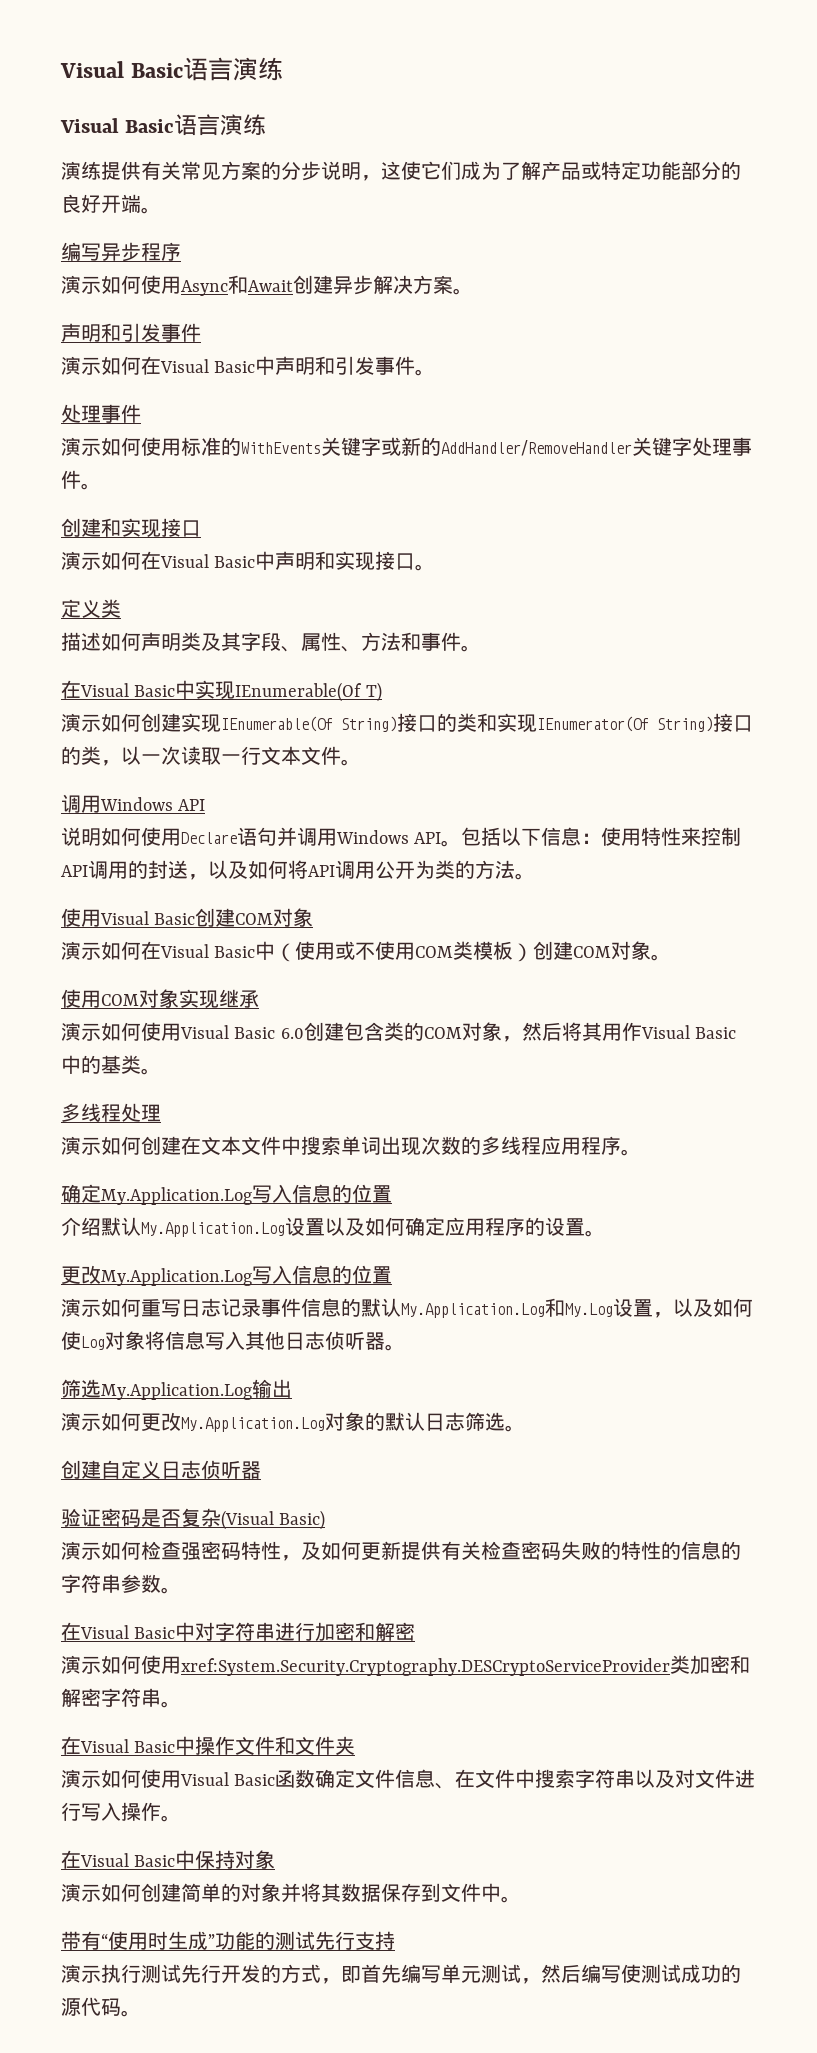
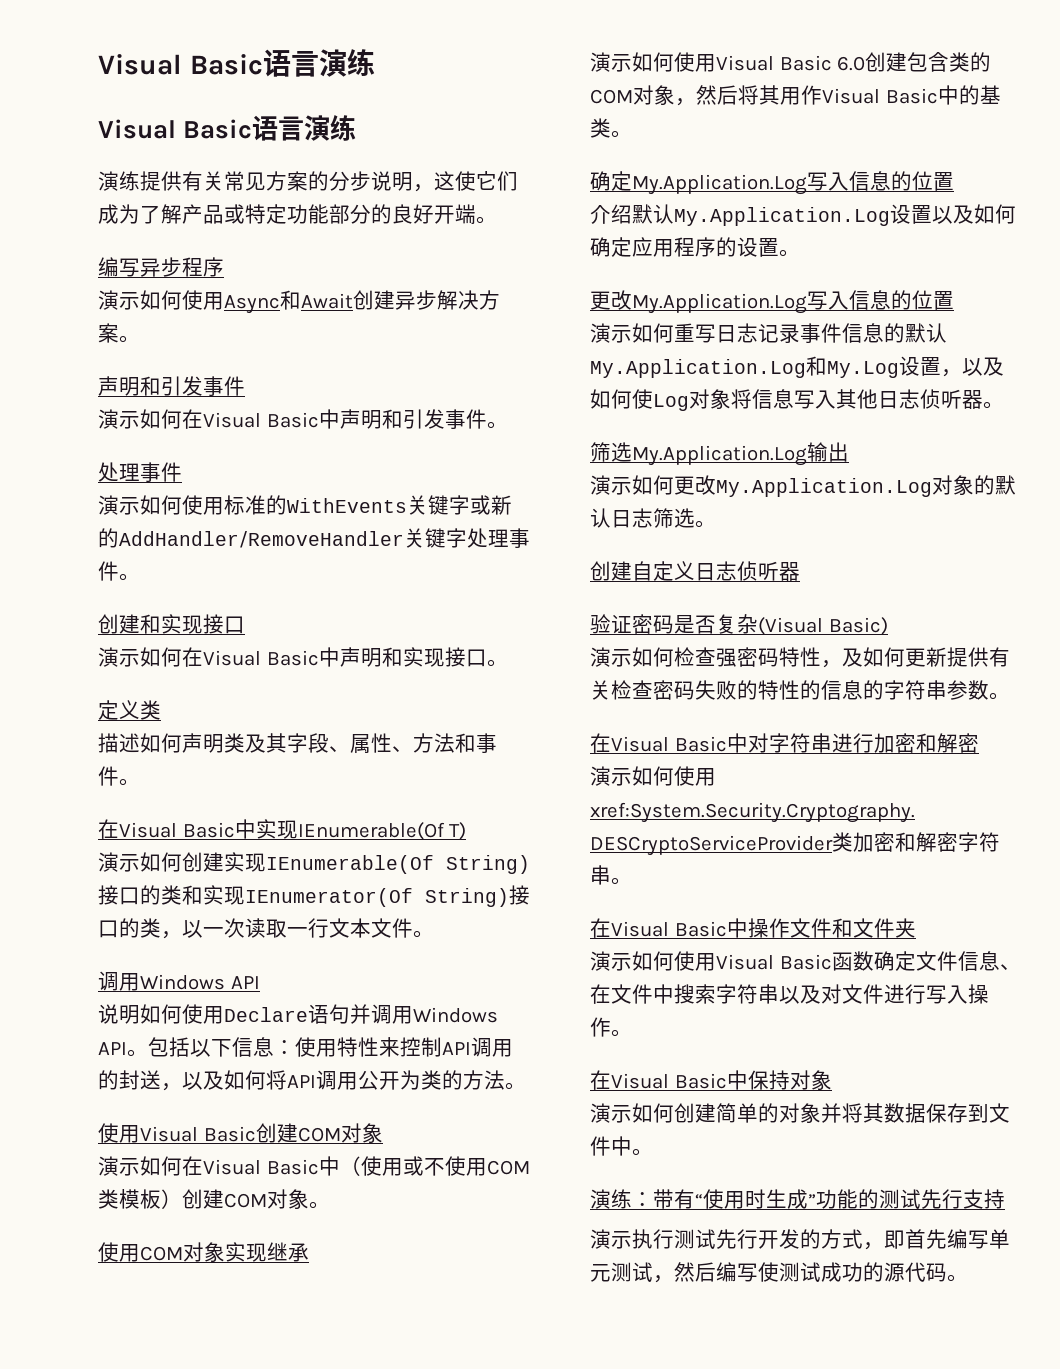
[61,1103,161,1122] [61,1136,641,1156] // 多线程处理 // 演示如何创建在文本文件中搜索单词出现次数的多线程应用程序。 -> (632, 134) none
(521, 1899) none -> [590,1189,653,1209] 演练：

